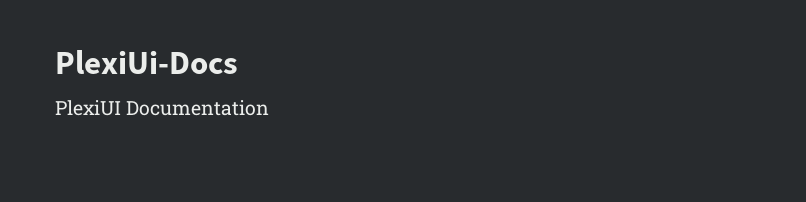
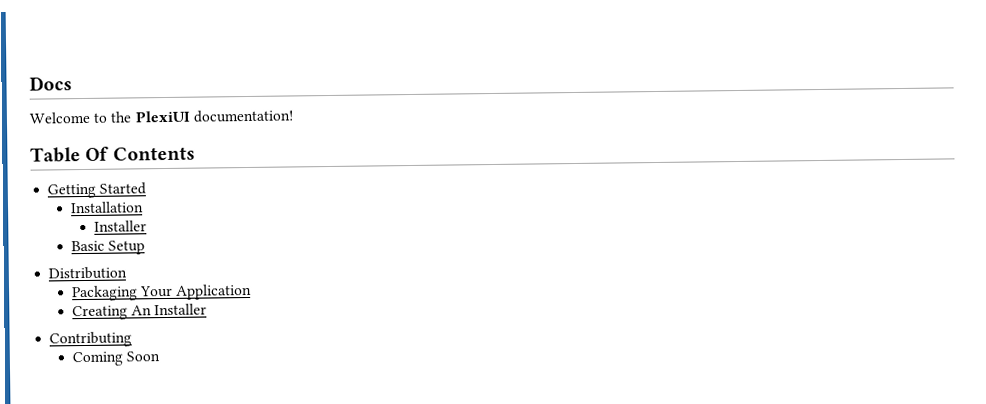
[55,50,238,74] [55,100,270,116] PlexiUi-Docs // PlexiUI Documentation -> [29,76,72,91] [29,109,294,124] [30,146,195,163] [47,182,147,199] [69,201,144,214] [93,220,147,232] [70,240,146,255] [48,266,128,280] [70,283,253,302] [71,303,208,321] [49,331,133,348] [71,351,161,367] Docs // Welcome to the PlexiUI documentation! // Table Of Contents // Getting Started // Installation // Installer // Basic Setup // Distribution // Packaging Your Application // Creating An Installer // Contributing // Coming Soon

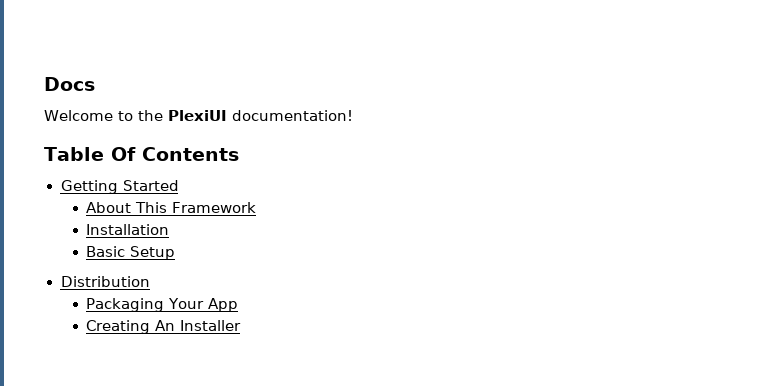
(147, 188) none -> [86,202,257,213] // About This Framework
[93,220,147,232] // Installer -> (170, 229) none
[175,283,253,300] Application -> [208,298,239,312] App
[49,331,133,348] [71,351,161,367] // Contributing // Coming Soon -> (242, 325) none

